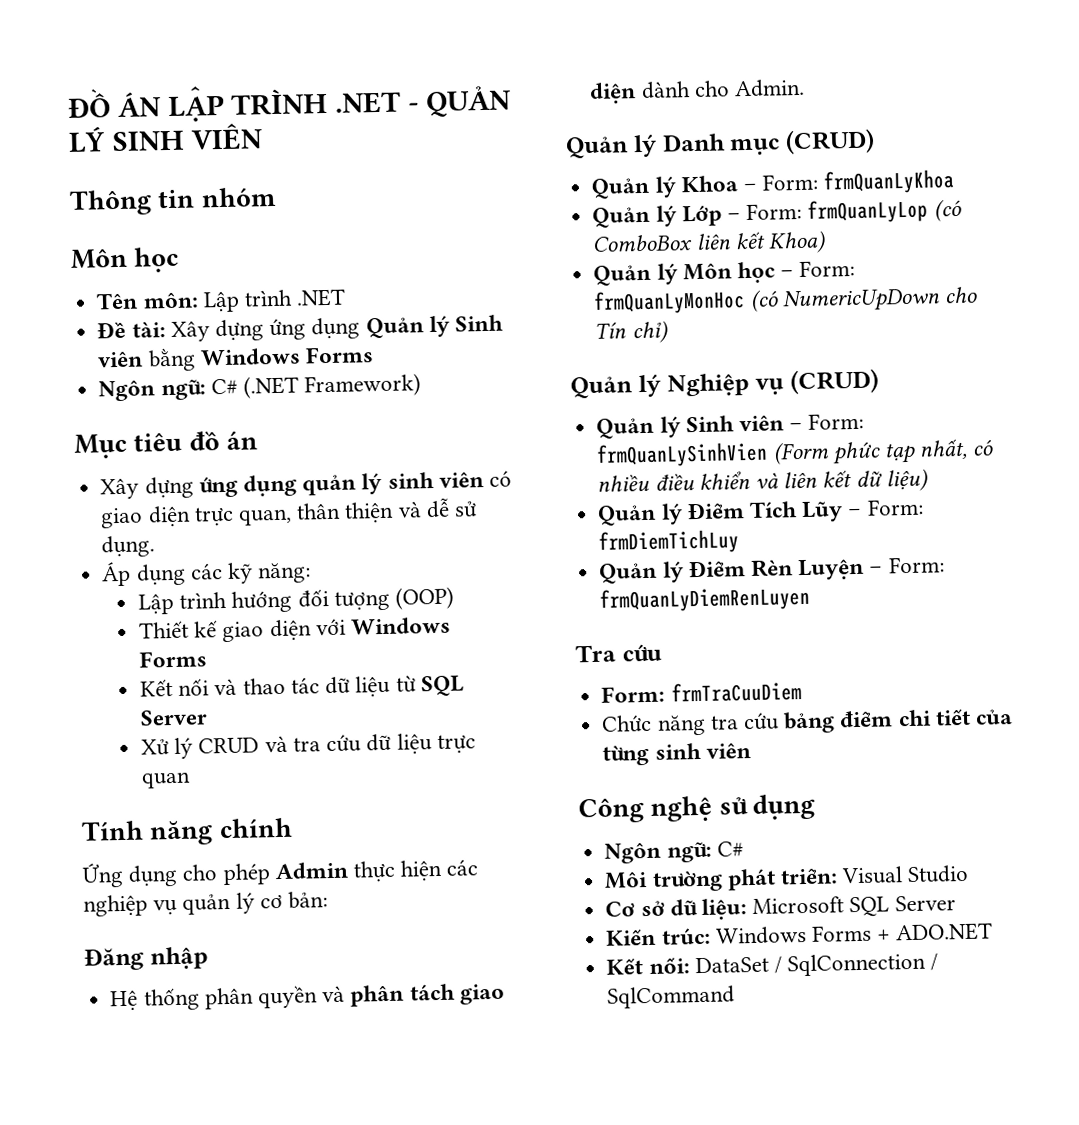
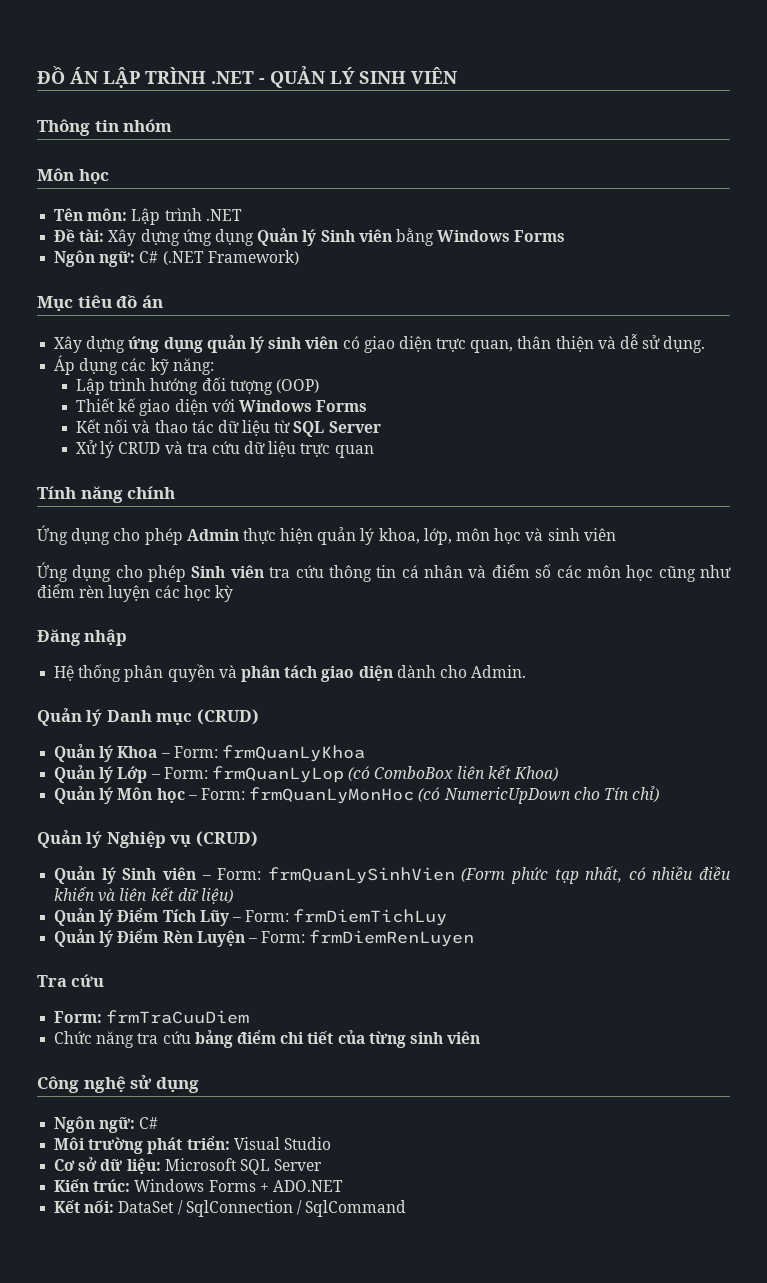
[446,859,479,876] [83,891,329,917] các nghiệp vụ quản lý cơ bản: -> [317,527,616,545] [37,562,731,582] [37,584,233,602] quản lý khoa, lớp, môn học và sinh viên // Ứng dụng cho phép Sinh viên tra cứu thông tin cá nhân và điểm số các môn học cũng như điểm rèn luyện các học kỳ
[599,585,811,613] frmQuanLyDiemRenLuyen -> [309,930,475,947] frmDiemRenLuyen

